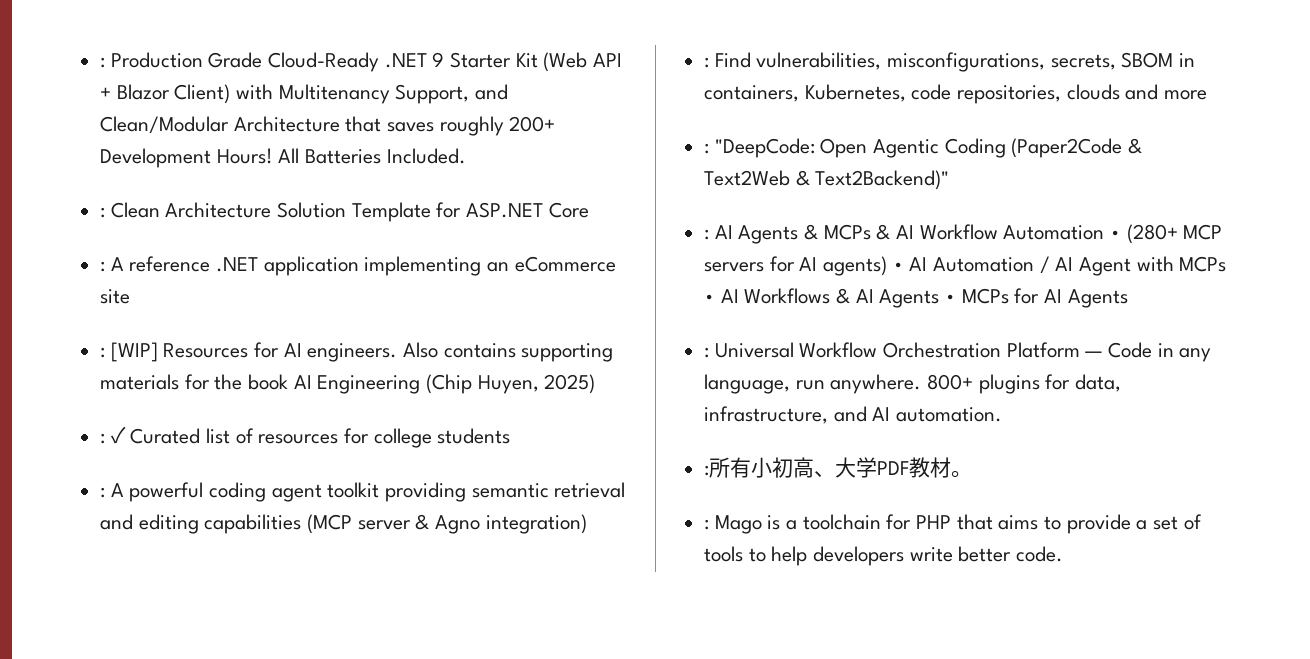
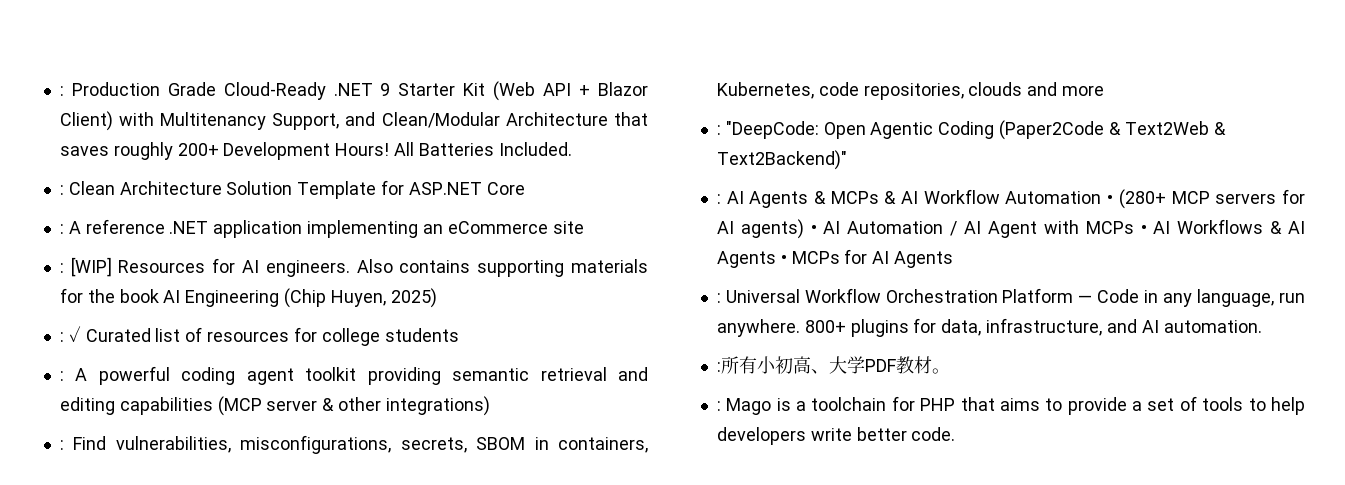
[435,514,587,534] Agno integration) -> [338,396,490,416] other integrations)

